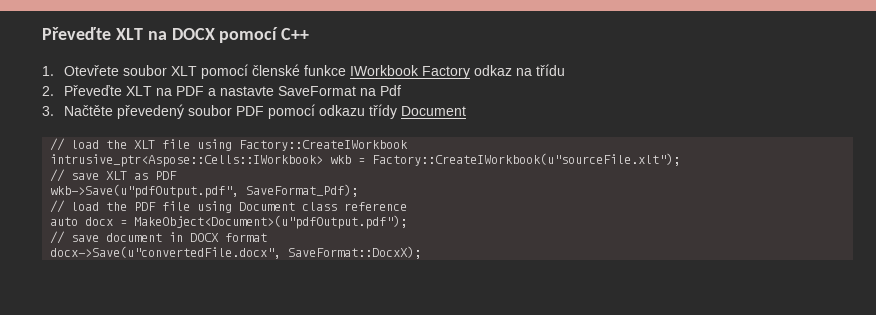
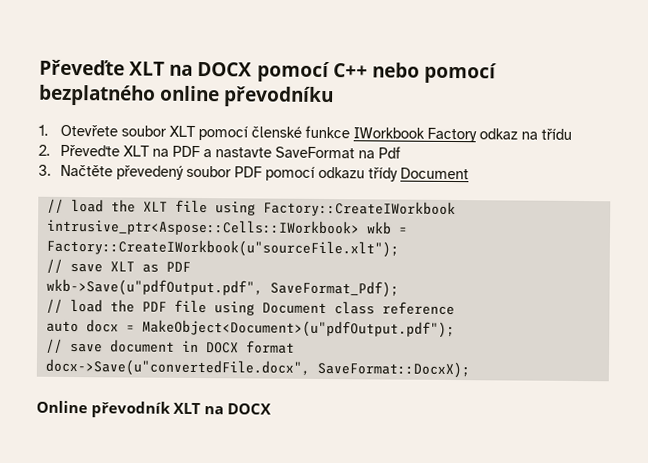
(310, 34) none -> [371,62,497,84] [38,84,335,108] nebo pomocí bezplatného online převodníku
(422, 252) none -> [36,400,272,418] // Online převodník XLT na DOCX

